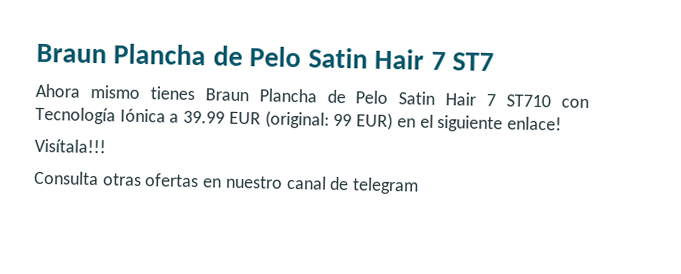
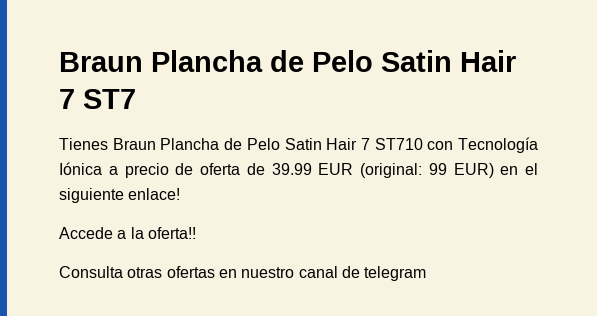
[35,83,195,101] Ahora mismo tienes -> [59,138,108,150] Tienes
(180, 118) none -> [124,163,265,178] precio de oferta de
[34,138,106,154] Visítala!!! -> [59,227,196,239] Accede a la oferta!!

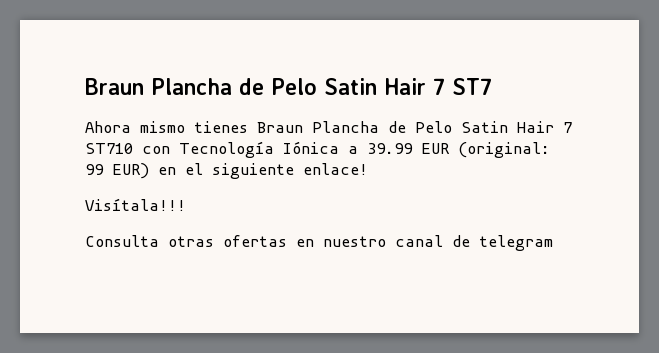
[59,138,108,150] Tienes -> [85,121,248,133] Ahora mismo tienes
[124,163,265,178] precio de oferta de -> (358, 150) none
[59,227,196,239] Accede a la oferta!! -> [85,198,186,211] Visítala!!!

